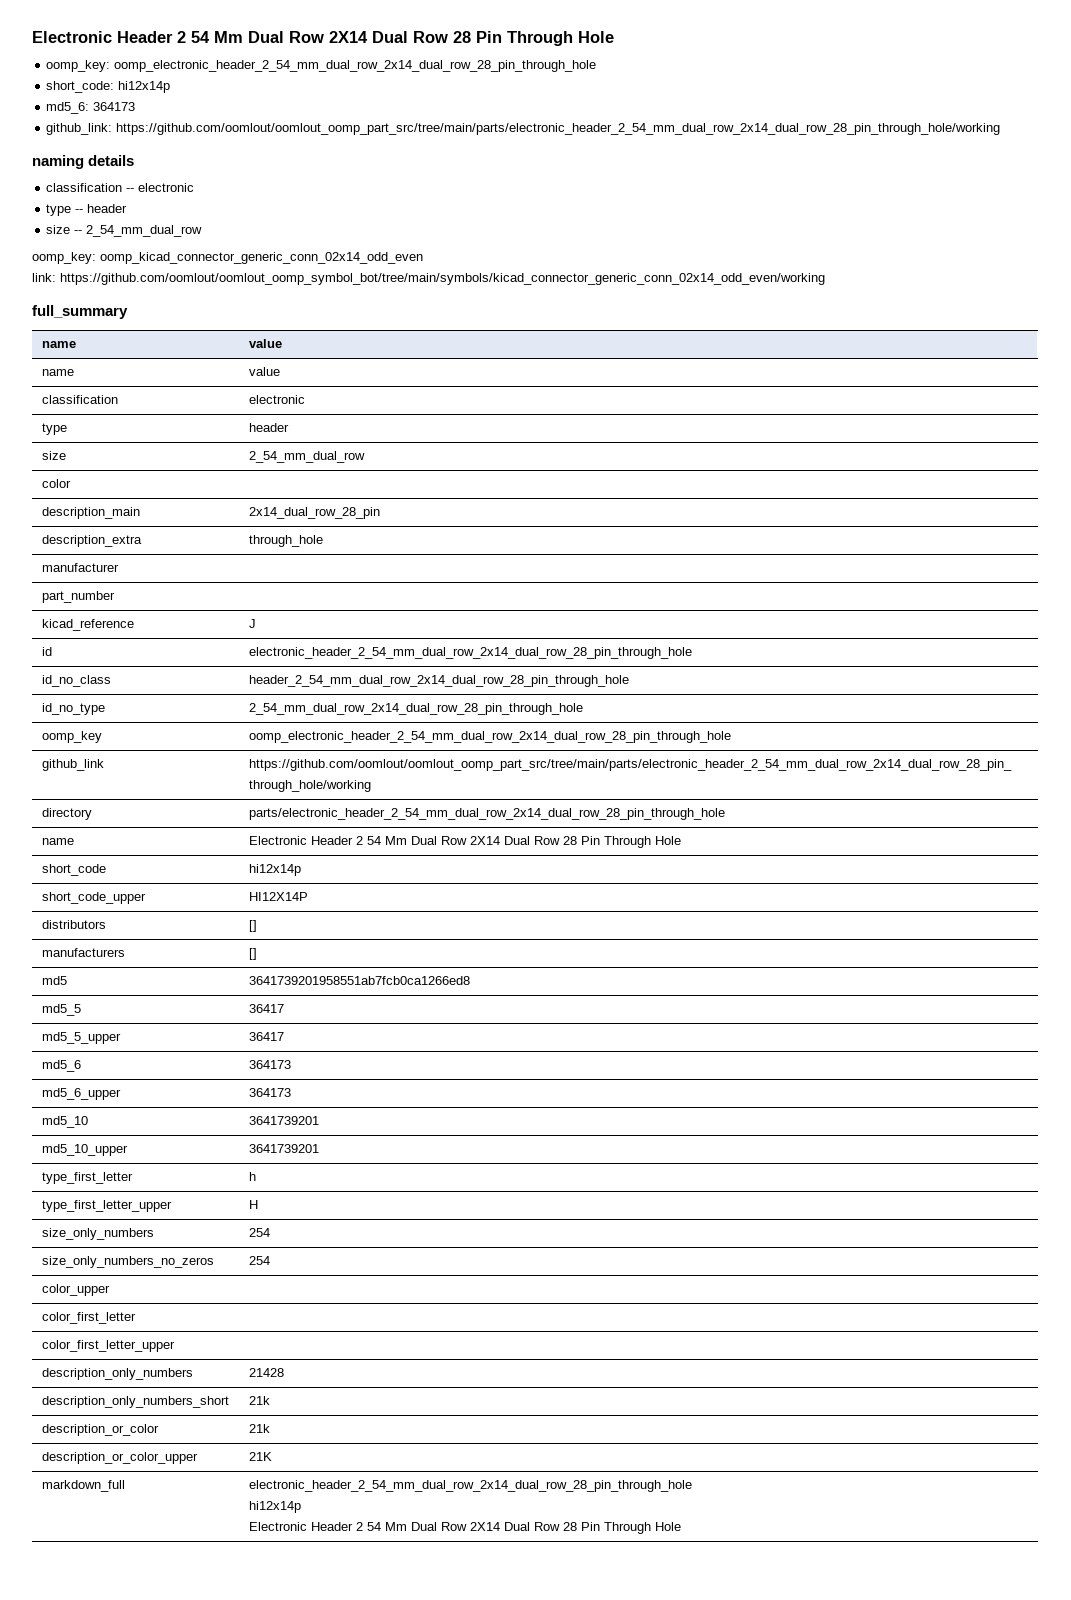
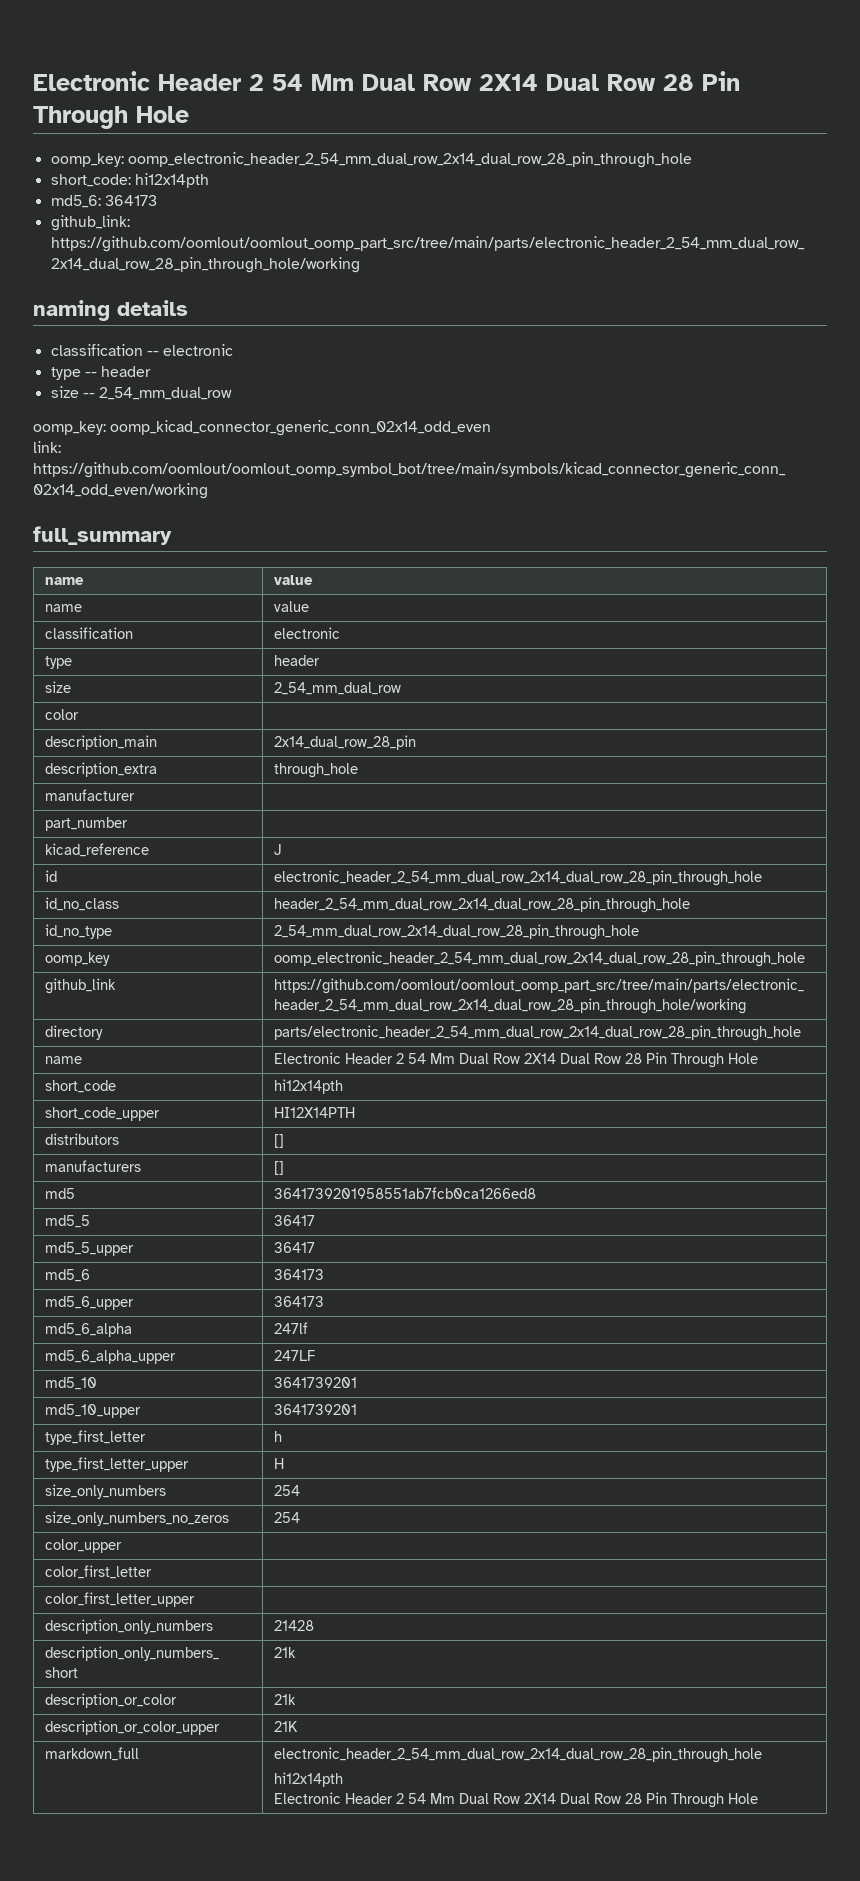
[118,81,171,93] hi12x14p -> [134,173,209,188] hi12x14pth
[249,864,302,876] hi12x14p -> [273,1079,343,1094] hi12x14pth
[249,892,309,901] HI12X14P -> [273,1107,355,1118] HI12X14PTH
(292, 1092) none -> [44,1323,132,1337] [273,1322,308,1334] [44,1350,176,1364] [273,1350,315,1361] // md5_6_alpha | 247lf // md5_6_alpha_upper | 247LF
[249,1501,302,1513] hi12x14p -> [273,1772,343,1787] hi12x14pth

